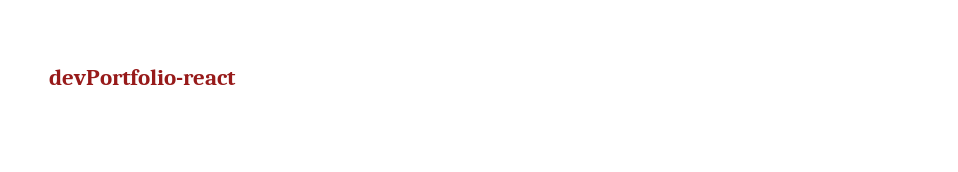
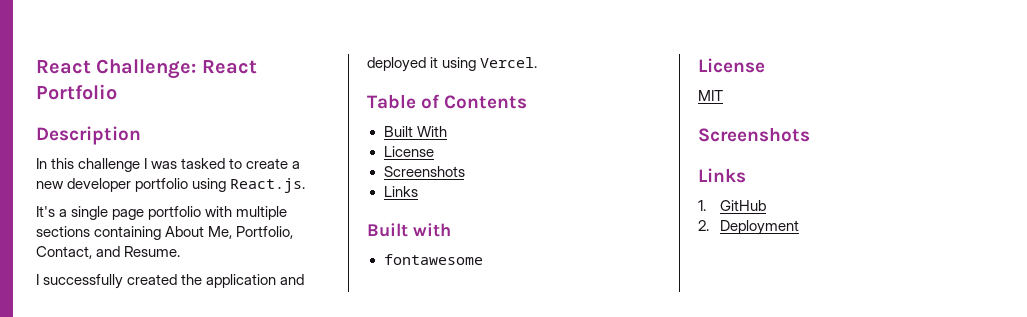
[49,69,236,85] devPortfolio-react -> [36,59,257,79] [36,84,117,100] [36,126,141,145] [36,158,301,172] [36,178,306,193] [36,206,288,220] [36,226,294,240] [36,246,181,259] [36,274,305,289] [367,57,538,72] [367,94,528,109] [383,126,447,137] [383,146,434,157] [383,166,465,177] [383,186,418,197] [367,223,451,237] [383,254,483,265] [698,58,765,73] [698,90,723,101] [698,127,810,142] [698,168,746,183] [698,200,767,211] [698,220,800,235] React Challenge: React Portfolio // Description // In this challenge I was tasked to create a new developer portfolio using React.js. // It's a single page portfolio with multiple sections containing About Me, Portfolio, Contact, and Resume. // I successfully created the application and deployed it using Vercel. // Table of Contents // Built With // License // Screenshots // Links // Built with // fontawesome // License // MIT // Screenshots // Links // 1. GitHub // 2. Deployment

